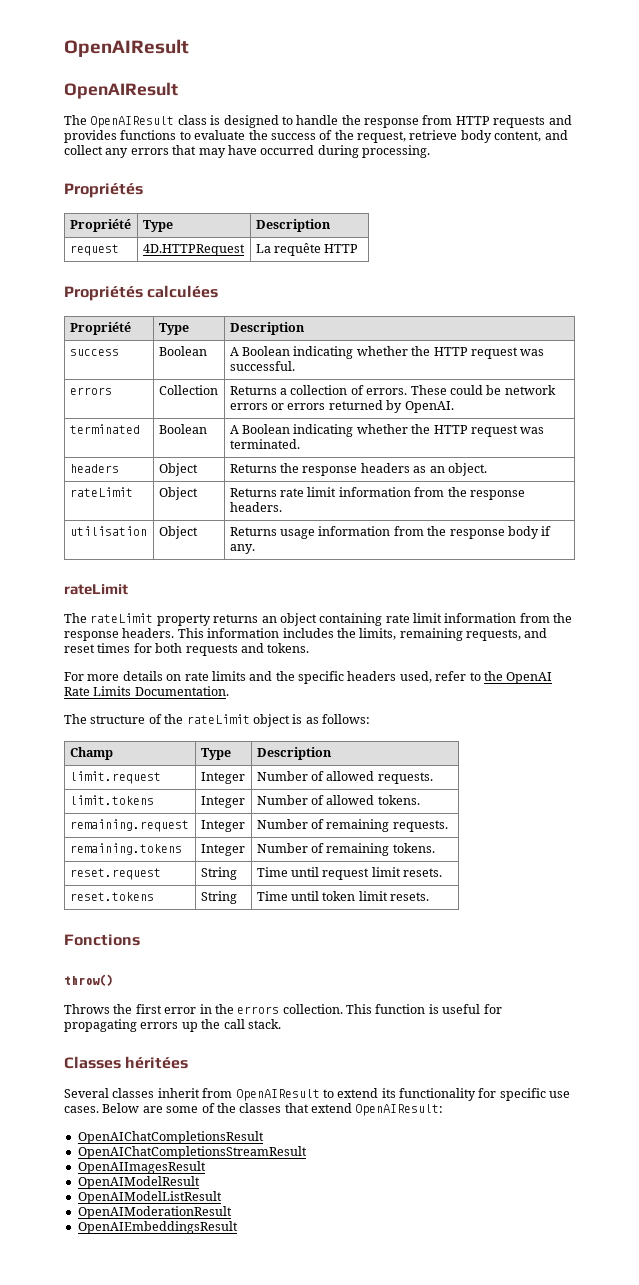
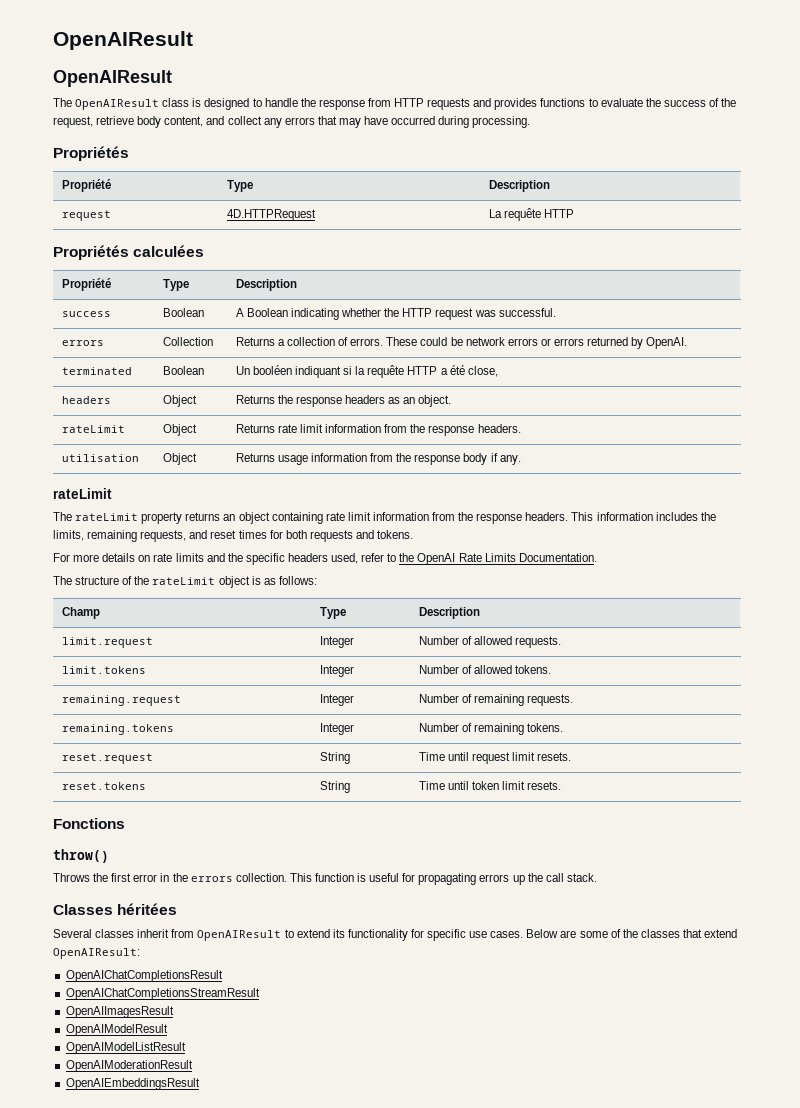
[229,424,545,437] [229,439,300,449] A Boolean indicating whether the HTTP request was terminated. -> [235,365,498,378] Un booléen indiquant si la requête HTTP a été close,

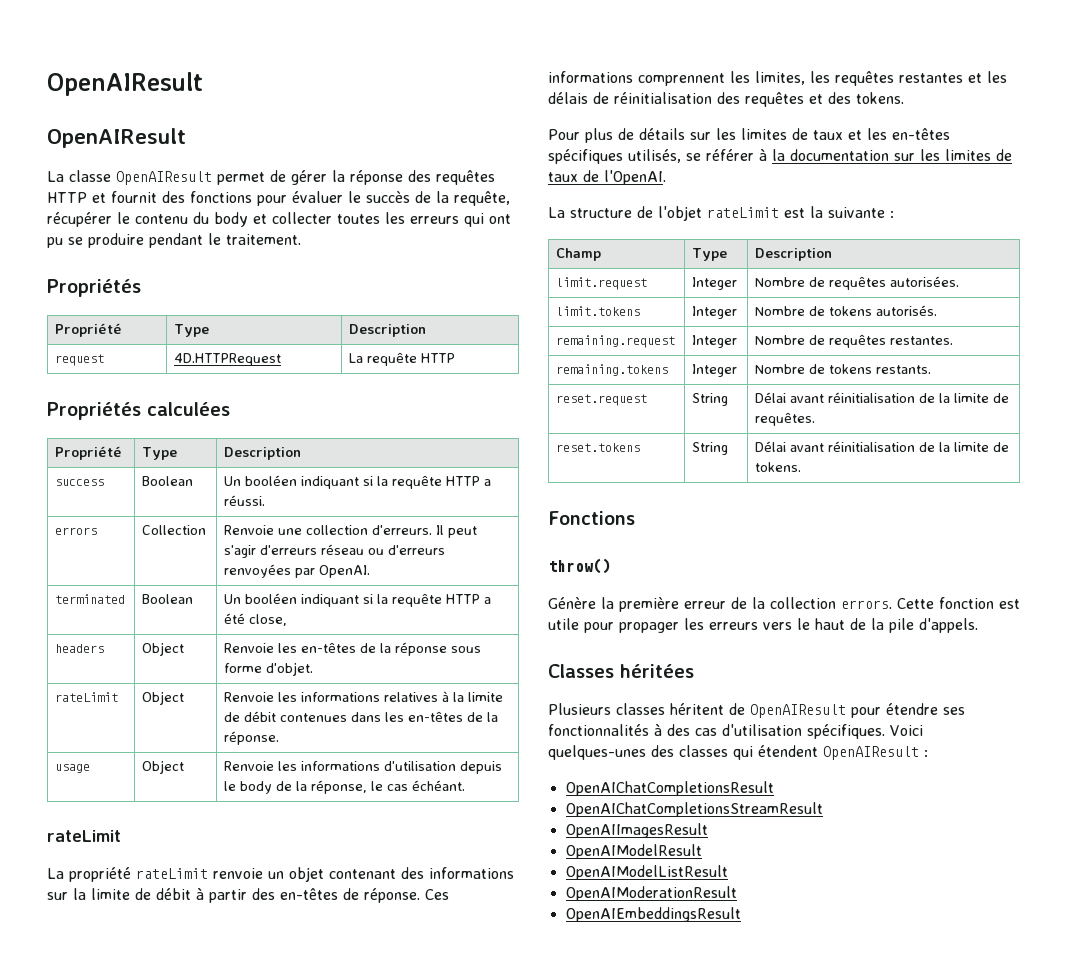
[53,98,737,110] [53,116,531,128] The OpenAIResult class is designed to handle the response from HTTP requests and provides functions to evaluate the success of the request, retrieve body content, and collect any errors that may have occurred during processing. -> [47,170,495,185] [47,191,510,206] [47,212,511,227] [47,233,301,248] La classe OpenAIResult permet de gérer la réponse des requêtes HTTP et fournit des fonctions pour évaluer le succès de la requête, récupérer le contenu du body et collecter toutes les erreurs qui ont pu se produire pendant le traitement.
[235,308,556,320] [61,340,104,346] [162,337,213,346] [235,337,644,349] A Boolean indicating whether the HTTP request was successful. // errors | Collection | Returns a collection of errors. These could be network errors or errors returned by -> [224,475,492,489] [224,495,266,506] [55,527,98,535] [142,525,207,535] [224,525,478,538] [224,544,446,558] [224,564,316,578] Un booléen indiquant si la requête HTTP a réussi. // errors | Collection | Renvoie une collection d'erreurs. Il peut s'agir d'erreurs réseau ou d'erreurs renvoyées par
[235,395,452,407] [61,425,125,433] [162,424,197,436] [235,424,521,436] [61,454,139,462] [162,453,197,465] [235,453,521,465] [53,488,112,499] [53,512,716,524] [53,530,414,542] [53,553,597,565] [53,576,317,588] Returns the response headers as an object. // rateLimit | Object | Returns rate limit information from the response headers. // utilisation | Object | Returns usage information from the response body if any. // rateLimit // The rateLimit property returns an object containing rate limit information from the response headers. This information includes the limits, remaining requests, and reset times for both requests and tokens. // For more details on rate limits and the specific headers used, refer to the OpenAI Rate Limits Documentation. // The structure of the rateLimit object is as follows: -> [224,642,482,656] [224,662,314,676] [55,692,119,702] [142,691,185,705] [224,691,504,702] [224,711,499,722] [224,731,280,745] [55,764,91,773] [142,760,185,774] [224,761,503,774] [224,780,466,794] [47,830,121,842] [47,867,514,882] [47,888,449,903] [548,71,1007,86] [548,92,904,107] [548,128,950,143] [548,149,1012,164] [548,170,666,185] [548,206,894,221] Renvoie les en-têtes de la réponse sous forme d'objet. // rateLimit | Object | Renvoie les informations relatives à la limite de débit contenues dans les en-têtes de la réponse. // usage | Object | Renvoie les informations d'utilisation depuis le body de la réponse, le cas échéant. // rateLimit // La propriété rateLimit renvoie un objet contenant des informations sur la limite de débit à partir des en-têtes de réponse. Ces informations comprennent les limites, les requêtes restantes et les délais de réinitialisation des requêtes et des tokens. // Pour plus de détails sur les limites de taux et les en-têtes spécifiques utilisés, se référer à la documentation sur les limites de taux de l'OpenAI. // La structure de l'objet rateLimit est la suivante :
[418,636,562,648] [61,666,146,674] [319,665,354,677] [418,665,552,674] [61,695,181,706] [319,694,354,706] [418,694,574,706] [61,724,174,735] [319,723,354,735] [418,723,564,735] [61,753,153,764] [319,752,350,764] [418,752,572,764] [61,782,146,790] [319,781,350,793] [418,781,562,790] [53,818,125,829] [53,849,109,863] [53,873,597,885] [53,903,178,915] [53,929,738,941] [53,948,140,959] Number of allowed requests. // limit.tokens | Integer | Number of allowed tokens. // remaining.request | Integer | Number of remaining requests. // remaining.tokens | Integer | Number of remaining tokens. // reset.request | String | Time until request limit resets. // reset.tokens | String | Time until token limit resets. // Fonctions // throw() // Throws the first error in the errors collection. This function is useful for propagating errors up the call stack. // Classes héritées // Several classes inherit from OpenAIResult to extend its functionality for specific use cases. Below are some of the classes that extend OpenAIResult: -> [755,276,960,290] [556,306,641,316] [692,306,738,319] [755,305,938,316] [556,335,676,348] [692,335,738,348] [755,334,954,348] [556,364,669,376] [692,364,738,377] [755,364,932,374] [556,394,648,406] [692,393,729,406] [755,392,1010,403] [755,412,816,426] [556,443,641,452] [692,442,729,455] [755,441,1010,452] [755,462,802,472] [548,511,635,525] [548,558,611,574] [548,597,1020,612] [548,618,978,633] [548,664,694,678] [548,703,965,718] [548,724,923,739] [548,745,928,760] Nombre de requêtes autorisées. // limit.tokens | Integer | Nombre de tokens autorisés. // remaining.request | Integer | Nombre de requêtes restantes. // remaining.tokens | Integer | Nombre de tokens restants. // reset.request | String | Délai avant réinitialisation de la limite de requêtes. // reset.tokens | String | Délai avant réinitialisation de la limite de tokens. // Fonctions // throw() // Génère la première erreur de la collection errors. Cette fonction est utile pour propager les erreurs vers le haut de la pile d'appels. // Classes héritées // Plusieurs classes héritent de OpenAIResult pour étendre ses fonctionnalités à des cas d'utilisation spécifiques. Voici quelques-unes des classes qui étendent OpenAIResult :

